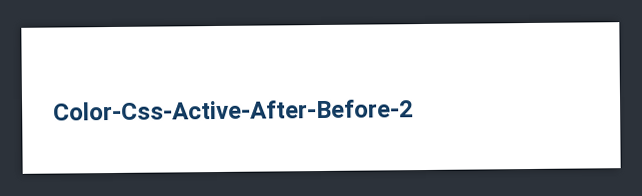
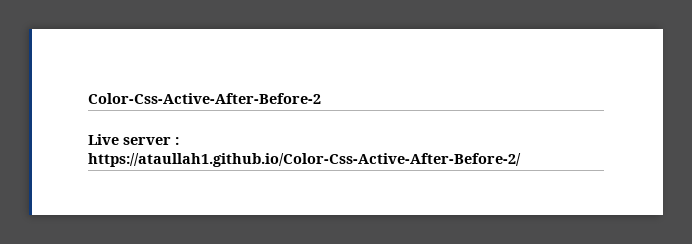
(414, 110) none -> [88,134,179,145] [88,153,521,167] // Live server : https://ataullah1.github.io/Color-Css-Active-After-Before-2/

